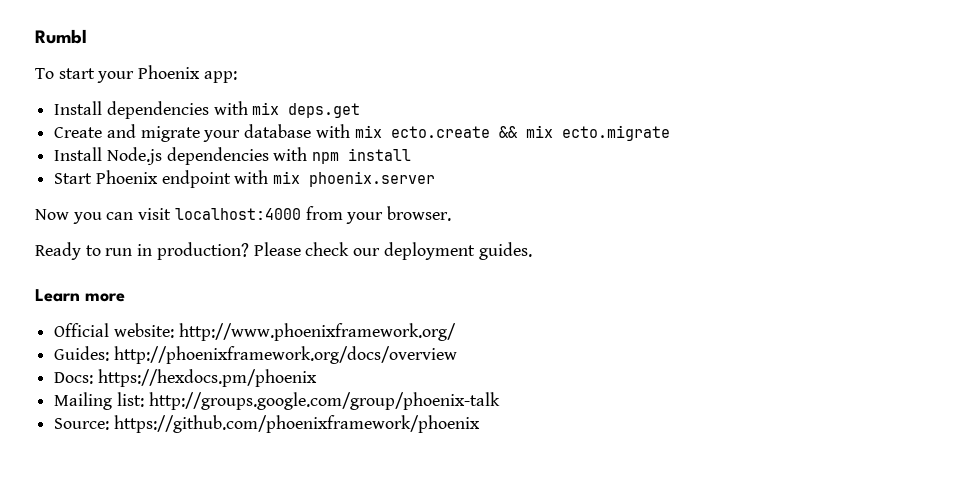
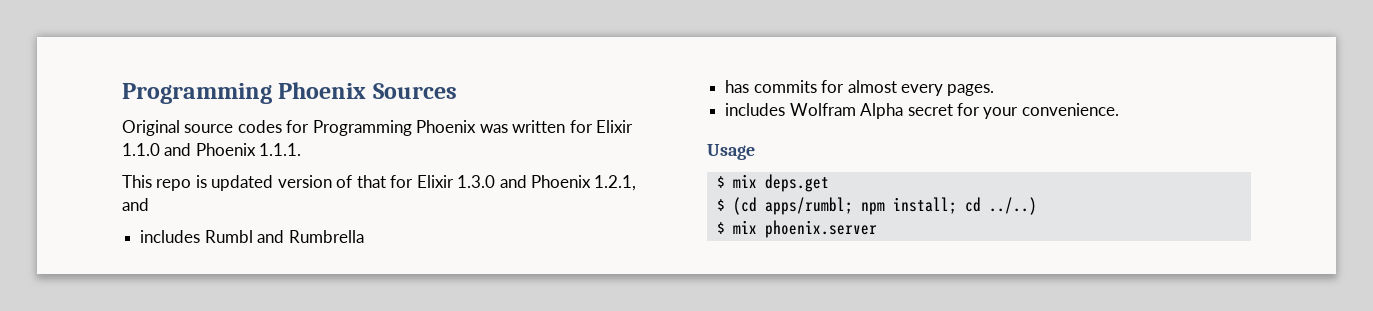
[35,29,87,44] [35,65,237,83] [54,101,361,119] [54,124,670,142] [54,147,412,165] [54,170,436,188] [35,206,452,224] [35,242,532,260] [35,289,125,302] [54,323,456,341] [54,346,457,364] [54,369,317,387] [54,392,500,410] [54,415,480,433] Rumbl // To start your Phoenix app: // Install dependencies with mix deps.get // Create and migrate your database with mix ecto.create && mix ecto.migrate // Install Node.js dependencies with npm install // Start Phoenix endpoint with mix phoenix.server // Now you can visit localhost:4000 from your browser. // Ready to run in production? Please check our deployment guides. // Learn more // Official website: http://www.phoenixframework.org/ // Guides: http://phoenixframework.org/docs/overview // Docs: https://hexdocs.pm/phoenix // Mailing list: http://groups.google.com/group/phoenix-talk // Source: https://github.com/phoenixframework/phoenix -> [122,82,457,104] [122,120,634,136] [122,143,302,156] [122,175,637,191] [122,198,149,211] [140,230,364,243] [725,80,995,96] [725,103,1119,119] [707,144,755,160] [716,174,829,192] [716,197,1037,215] [716,220,877,238] Programming Phoenix Sources // Original source codes for Programming Phoenix was written for Elixir 1.1.0 and Phoenix 1.1.1. // This repo is updated version of that for Elixir 1.3.0 and Phoenix 1.2.1, and // includes Rumbl and Rumbrella // has commits for almost every pages. // includes Wolfram Alpha secret for your convenience. // Usage // $ mix deps.get // $ (cd apps/rumbl; npm install; cd ../..) // $ mix phoenix.server

